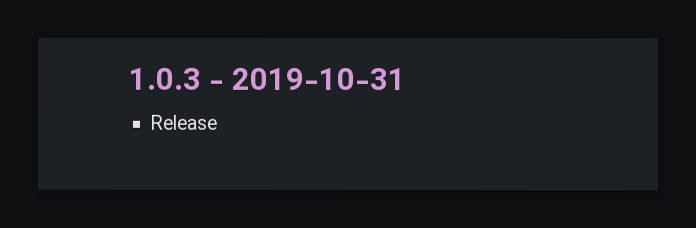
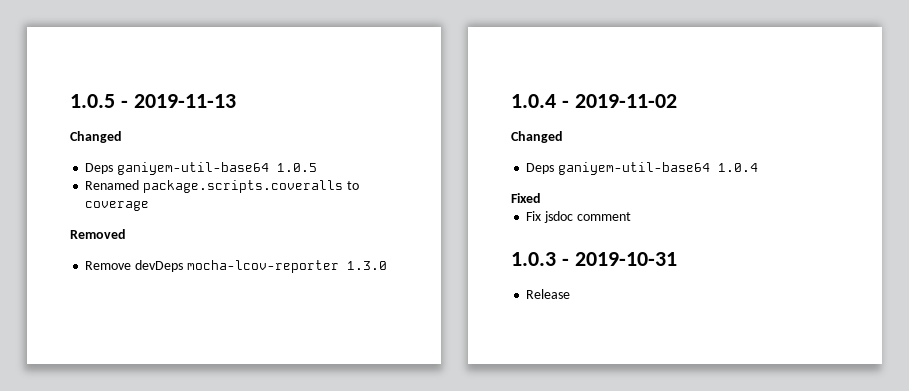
(129, 78) none -> [70,94,236,108] [70,131,122,143] [85,162,318,175] [85,180,359,193] [85,201,150,211] [70,229,126,239] [85,260,387,273] [511,94,677,108] [511,131,563,143] [526,162,759,175] [511,193,541,203] [526,211,631,223] 1.0.5 - 2019-11-13 // Changed // Deps ganiyem-util-base64 1.0.5 // Renamed package.scripts.coveralls to coverage // Removed // Remove devDeps mocha-lcov-reporter 1.3.0 // 1.0.4 - 2019-11-02 // Changed // Deps ganiyem-util-base64 1.0.4 // Fixed // Fix jsdoc comment //

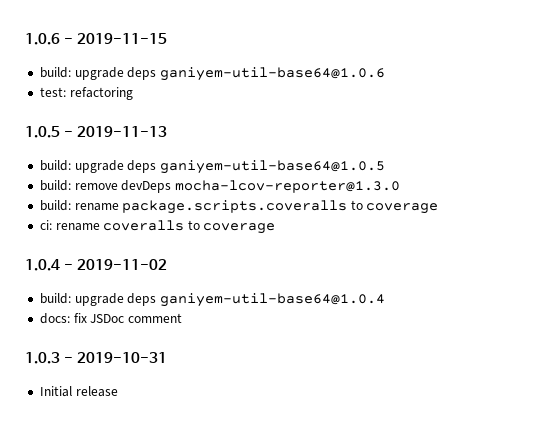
[70,94,236,108] [70,131,122,143] [85,162,318,175] [85,180,359,193] [85,201,150,211] [70,229,126,239] [85,260,387,273] [511,94,677,108] [511,131,563,143] [526,162,759,175] [511,193,541,203] [526,211,574,223] 1.0.5 - 2019-11-13 // Changed // Deps ganiyem-util-base64 1.0.5 // Renamed package.scripts.coveralls to coverage // Removed // Remove devDeps mocha-lcov-reporter 1.3.0 // 1.0.4 - 2019-11-02 // Changed // Deps ganiyem-util-base64 1.0.4 // Fixed // Fix jsdoc -> [25,33,167,45] [39,67,385,81] [39,87,133,100] [25,126,167,138] [39,160,385,174] [39,180,400,193] [39,200,439,214] [39,220,276,234] [25,259,167,271] [39,293,385,307] [39,313,125,324] 1.0.6 - 2019-11-15 // build: upgrade deps ganiyem-util-base64@1.0.6 // test: refactoring // 1.0.5 - 2019-11-13 // build: upgrade deps ganiyem-util-base64@1.0.5 // build: remove devDeps mocha-lcov-reporter@1.3.0 // build: rename package.scripts.coveralls to coverage // ci: rename coveralls to coverage // 1.0.4 - 2019-11-02 // build: upgrade deps ganiyem-util-base64@1.0.4 // docs: fix JSDoc
[526,289,571,299] Release -> [39,386,118,397] Initial release

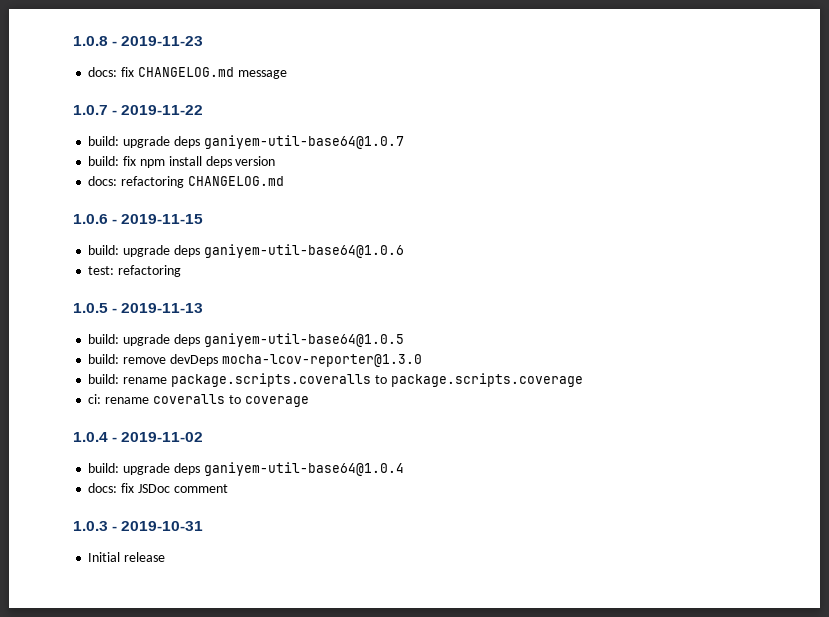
(25, 39) none -> [73,36,204,46] [88,67,287,79] [73,105,204,115] [88,135,404,149] [88,156,276,168] [88,176,284,188] 1.0.8 - 2019-11-23 // docs: fix CHANGELOG.md message // 1.0.7 - 2019-11-22 // build: upgrade deps ganiyem-util-base64@1.0.7 // build: fix npm install deps version // docs: refactoring CHANGELOG.md //
[366,203,439,214] coverage -> [390,373,583,387] package.scripts.coverage

